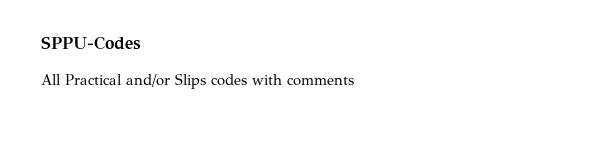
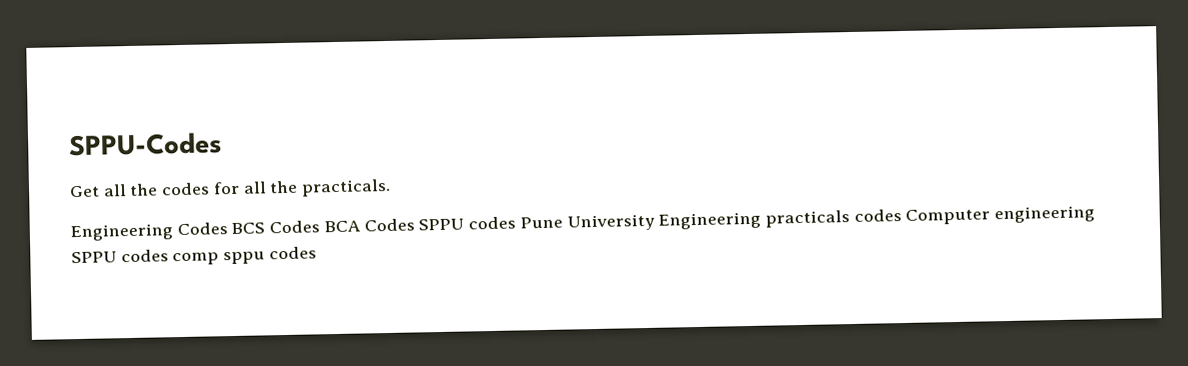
[41,73,354,89] All Practical and/or Slips codes with comments -> [69,178,392,198] [70,205,1096,242] [71,246,317,266] Get all the codes for all the practicals. // Engineering Codes BCS Codes BCA Codes SPPU codes Pune University Engineering practicals codes Computer engineering SPPU codes comp sppu codes

